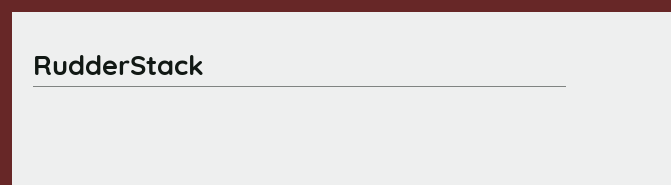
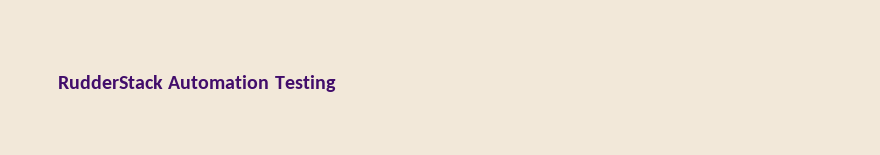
(204, 65) none -> [168,75,336,92] Automation Testing

